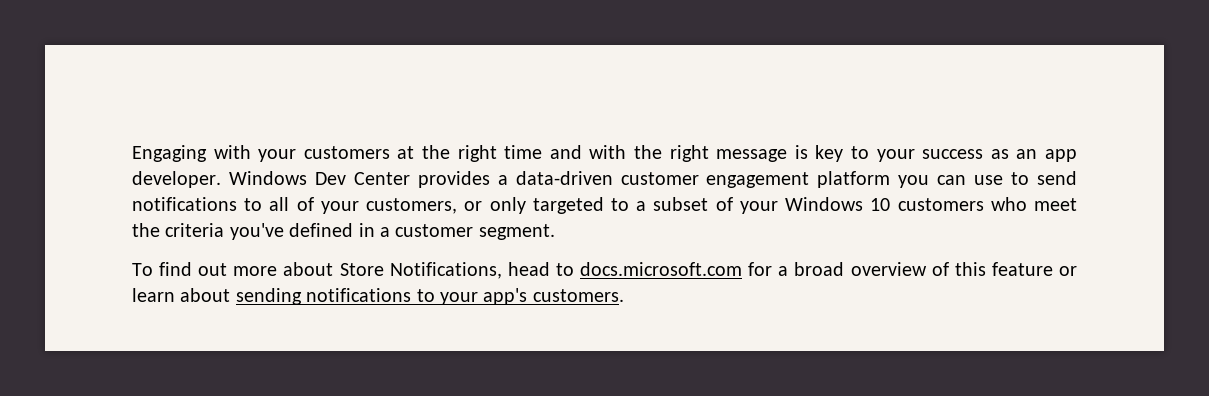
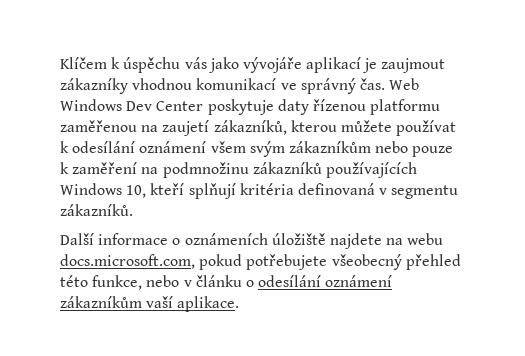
[132,145,1078,162] [132,171,1077,188] [132,197,1077,214] [132,223,555,240] [132,262,1077,279] [132,288,624,305] Engaging with your customers at the right time and with the right message is key to your success as an app developer. Windows Dev Center provides a data-driven customer engagement platform you can use to send notifications to all of your customers, or only targeted to a subset of your Windows 10 customers who meet the criteria you've defined in a customer segment. // To find out more about Store Notifications, head to docs.microsoft.com for a broad overview of this feature or learn about sending notifications to your app's customers. -> [60,57,446,73] [60,78,420,94] [60,99,441,115] [60,120,457,136] [60,141,454,157] [60,162,417,178] [60,183,459,199] [60,204,133,216] [60,233,444,249] [60,254,461,270] [60,275,393,290] [60,296,240,312] Klíčem k úspěchu vás jako vývojáře aplikací je zaujmout zákazníky vhodnou komunikací ve správný čas. Web Windows Dev Center poskytuje daty řízenou platformu zaměřenou na zaujetí zákazníků, kterou můžete používat k odesílání oznámení všem svým zákazníkům nebo pouze k zaměření na podmnožinu zákazníků používajících Windows 10, kteří splňují kritéria definovaná v segmentu zákazníků. // Další informace o oznámeních úložiště najdete na webu docs.microsoft.com, pokud potřebujete všeobecný přehled této funkce, nebo v článku o odesílání oznámení zákazníkům vaší aplikace.

